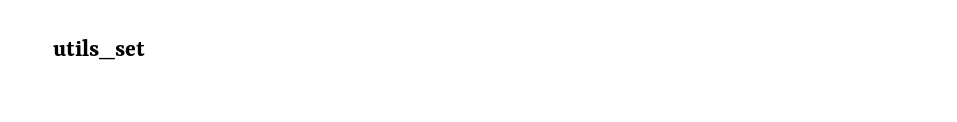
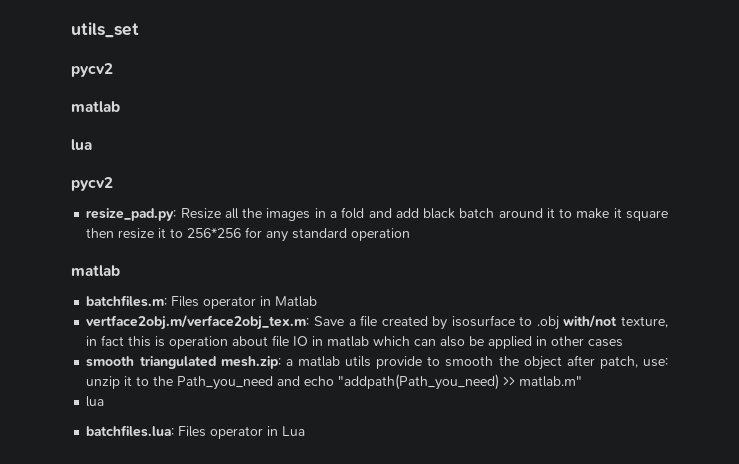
(145, 49) none -> [71,63,113,77] [71,101,120,112] [71,139,92,150] [71,177,113,191] [86,207,668,221] [86,227,411,242] [71,265,120,276] [86,295,318,309] [86,315,668,330] [86,335,624,349] [86,355,669,370] [86,374,583,390] [86,396,105,407] [86,425,306,439] // pycv2 // matlab // lua // pycv2 // resize_pad.py: Resize all the images in a fold and add black batch around it to make it square then resize it to 256*256 for any standard operation // matlab // batchfiles.m: Files operator in Matlab // vertface2obj.m/verface2obj_tex.m: Save a file created by isosurface to .obj with/not texture, in fact this is operation about file IO in matlab which can also be applied in other cases // smooth triangulated mesh.zip: a matlab utils provide to smooth the object after patch, use: unzip it to the Path_you_need and echo "addpath(Path_you_need) >> matlab.m" // lua // batchfiles.lua: Files operator in Lua

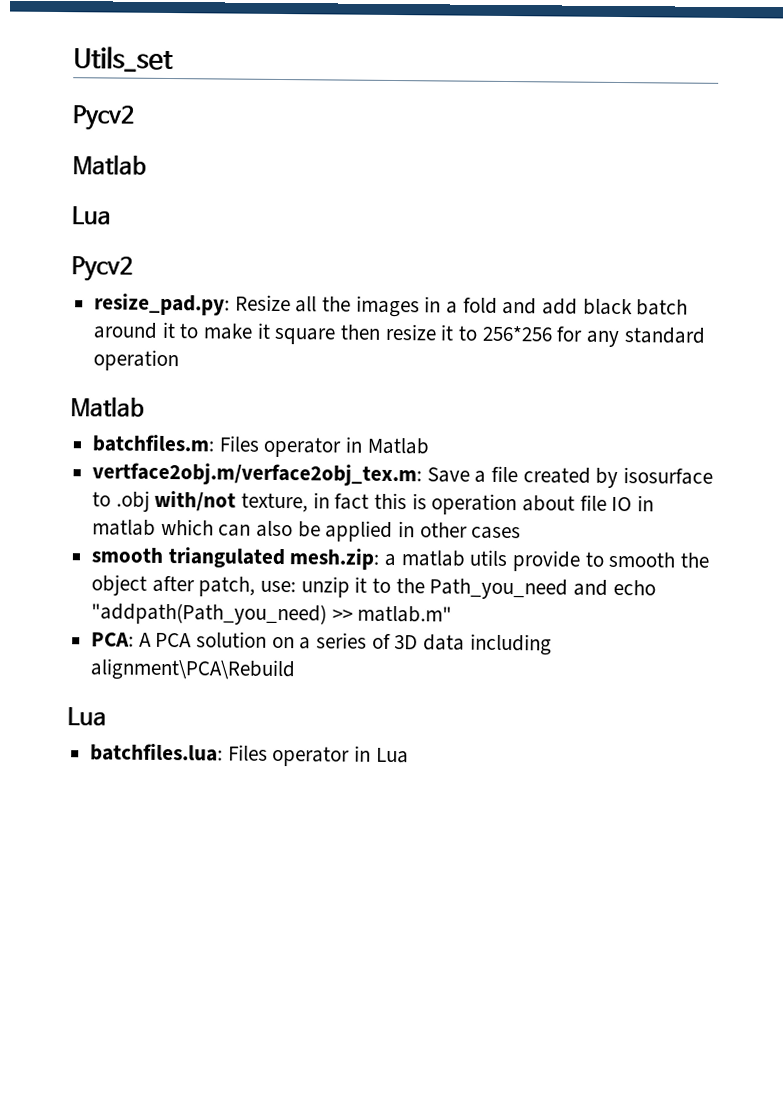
[71,22,139,38] [71,63,113,77] [71,101,120,112] [71,139,92,150] [71,177,113,191] utils_set // pycv2 // matlab // lua // pycv2 -> [73,46,174,74] [72,105,134,131] [72,154,147,175] [71,206,112,225] [71,256,133,282] Utils_set // Pycv2 // Matlab // Lua // Pycv2
[71,265,120,276] matlab -> [70,396,145,417] Matlab
[86,396,105,407] lua -> [91,631,552,656] [90,658,297,682] [67,707,107,726] PCA: A PCA solution on a series of 3D data including alignment\PCA\Rebuild // Lua

